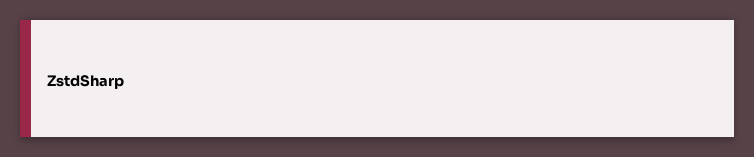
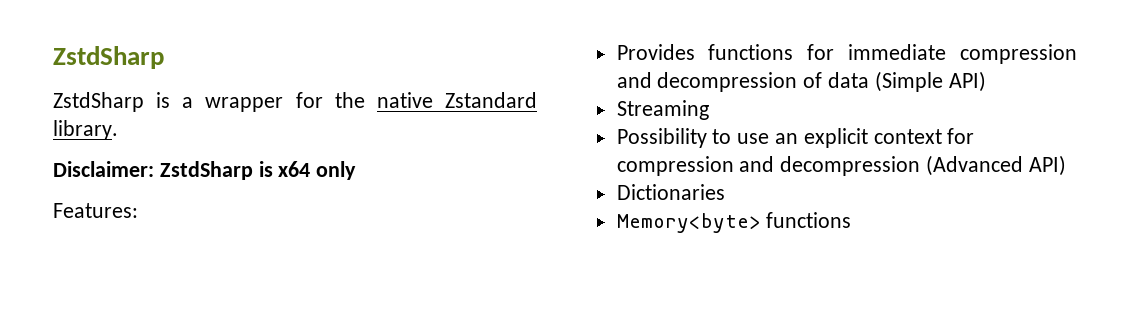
[47,75,124,89] ZstdSharp -> [53,46,164,69] [53,92,537,112] [53,120,118,140] [53,161,357,180] [53,203,138,218] [616,44,1077,64] [616,71,986,92] [616,100,709,120] [616,128,975,148] [616,155,1066,176] [616,184,725,200] [616,212,852,233] ZstdSharp // ZstdSharp is a wrapper for the native Zstandard library. // Disclaimer: ZstdSharp is x64 only // Features: // Provides functions for immediate compression and decompression of data (Simple API) // Streaming // Possibility to use an explicit context for compression and decompression (Advanced API) // Dictionaries // Memory<byte> functions

